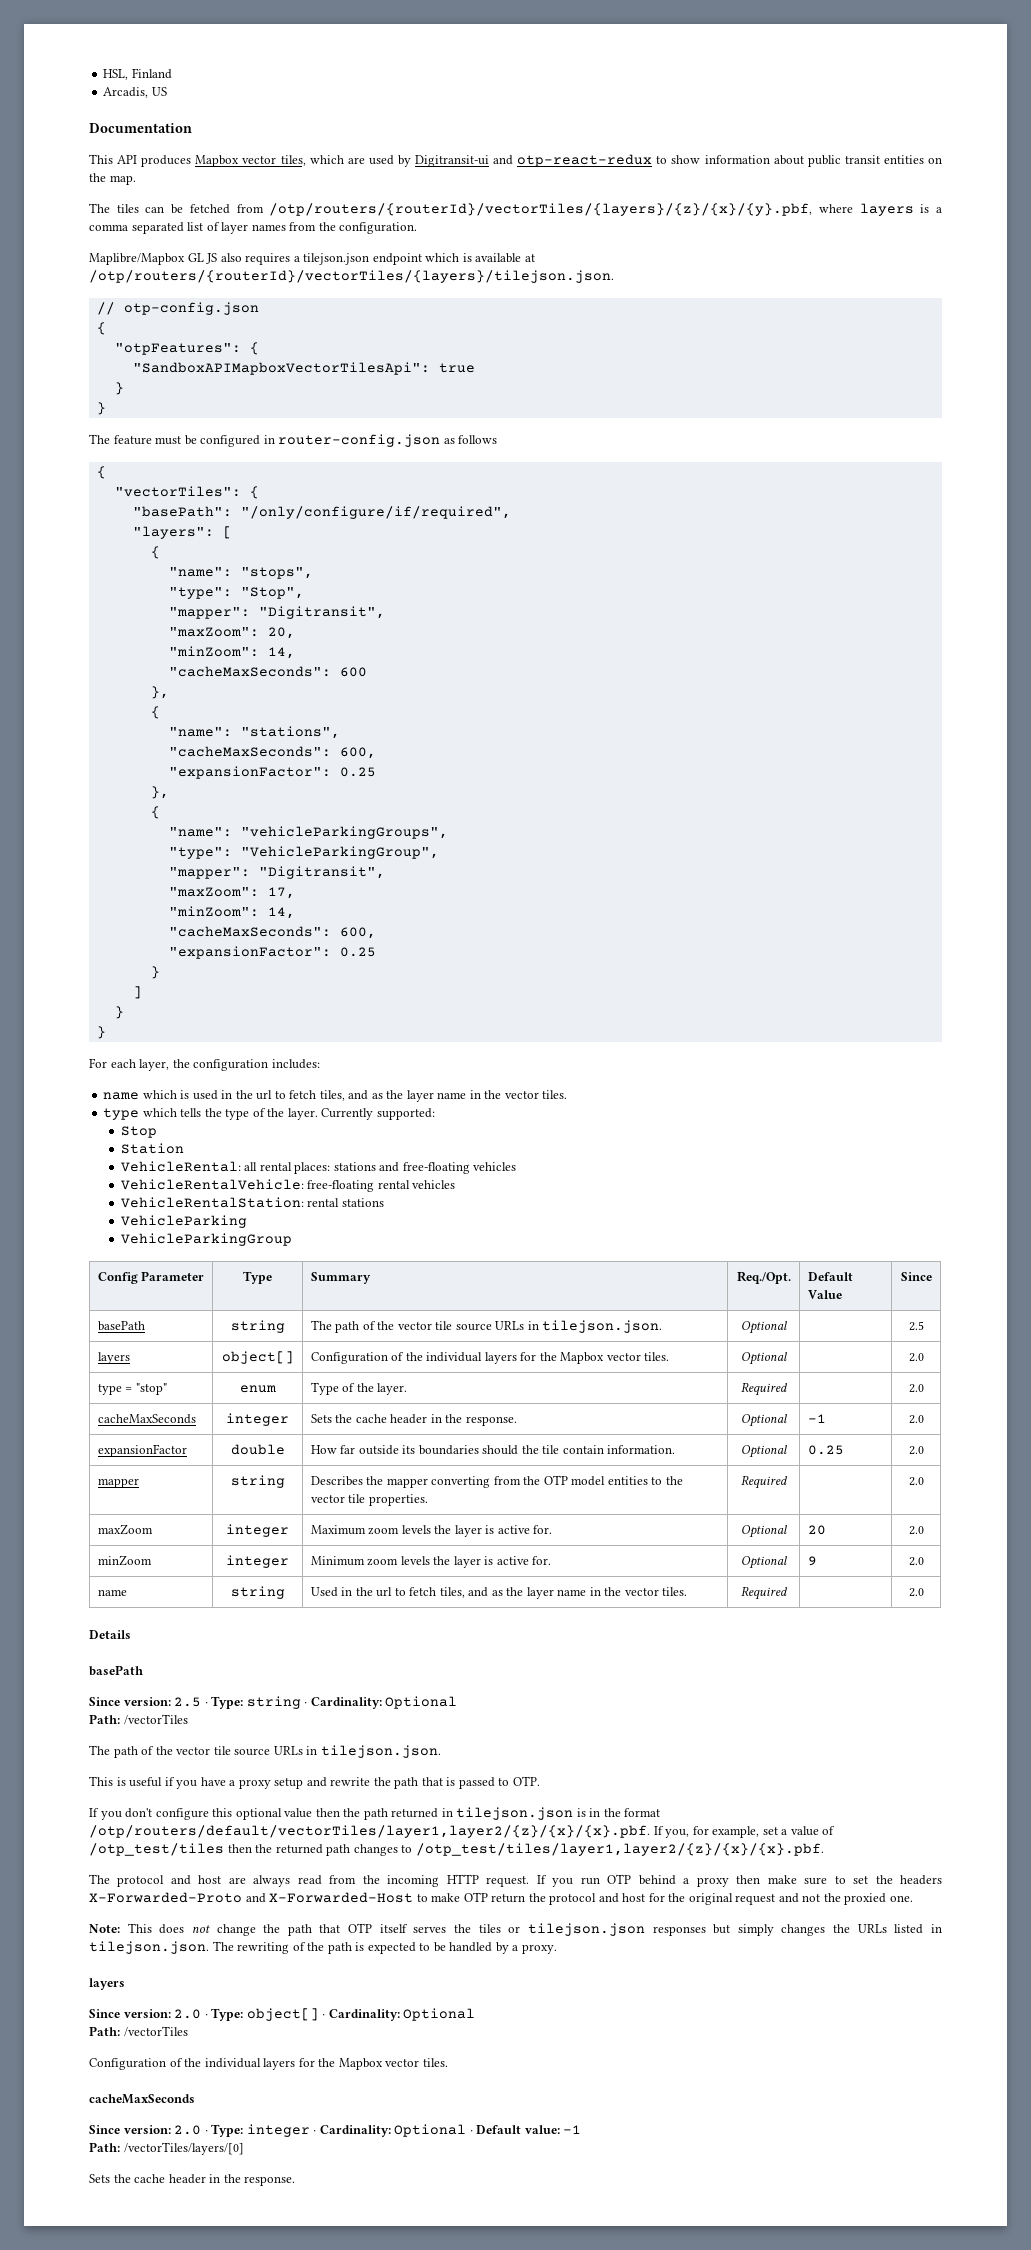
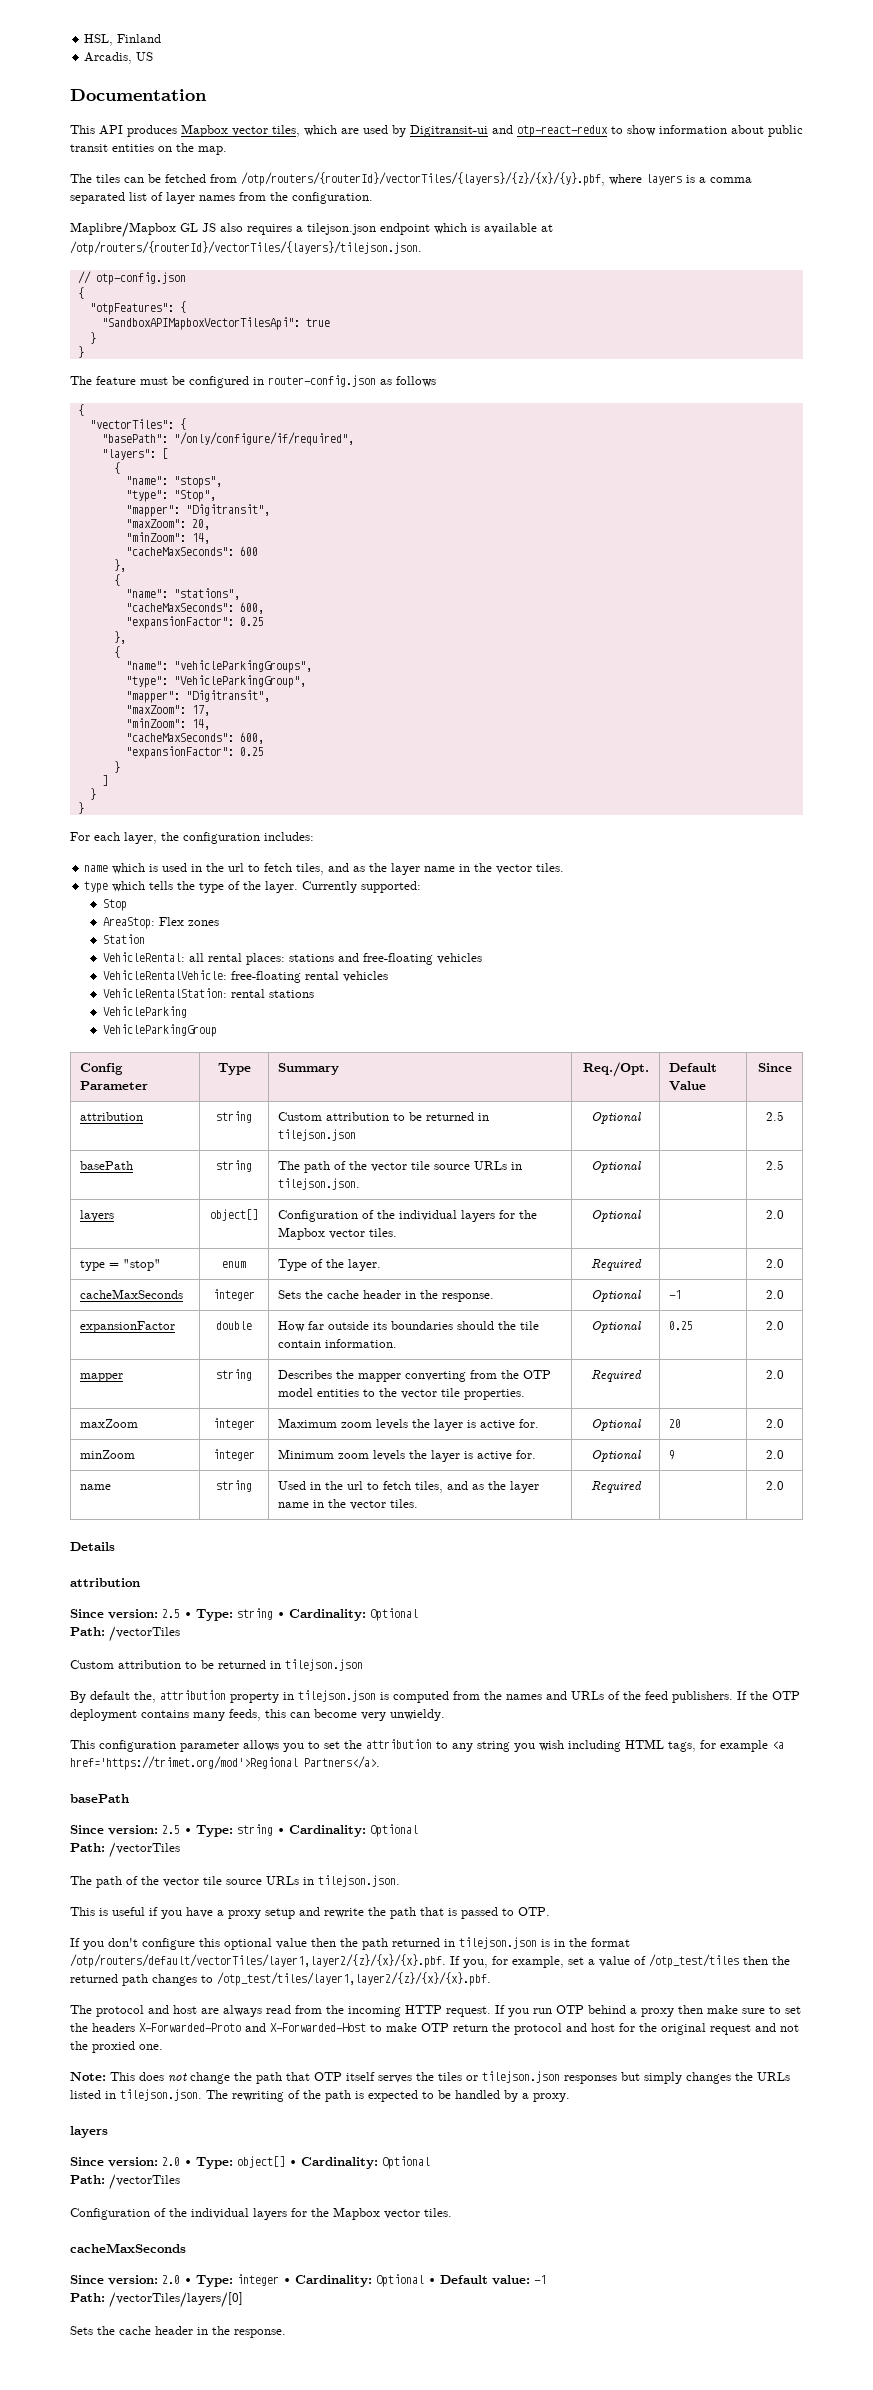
(157, 1132) none -> [102,917,219,929] // AreaStop: Flex zones
(932, 1276) none -> [80,1112,144,1121] [216,1111,252,1123] [278,1112,490,1121] [278,1129,357,1141] [591,1112,641,1124] [765,1111,784,1121] // attribution | string | Custom attribution to be returned in tilejson.json | Optional | | 2.5
(131, 1634) none -> [70,1578,140,1587] [70,1608,418,1621] [70,1626,180,1642] [70,1659,363,1671] [70,1690,800,1703] [70,1709,445,1721] [70,1739,784,1752] [70,1756,380,1770] // attribution // Since version: 2.5 ∙ Type: string ∙ Cardinality: Optional // Path: /vectorTiles // Custom attribution to be returned in tilejson.json // By default the, attribution property in tilejson.json is computed from the names and URLs of the feed publishers. If the OTP deployment contains many feeds, this can become very unwieldy. // This configuration parameter allows you to set the attribution to any string you wish including HTML tags, for example <a href='https://trimet.org/mod'>Regional Partners</a>.

